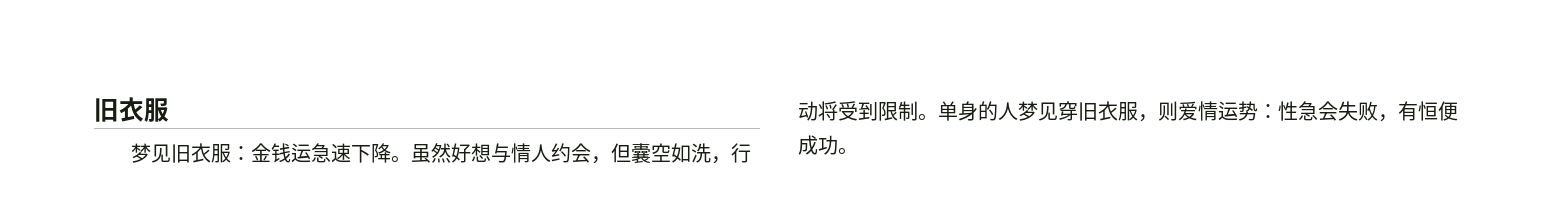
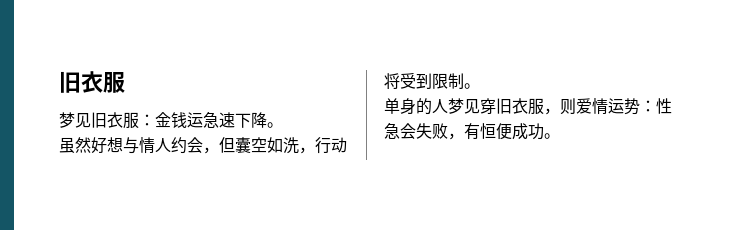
(411, 159) none -> (283, 125) //
(938, 117) none -> (480, 86) //

